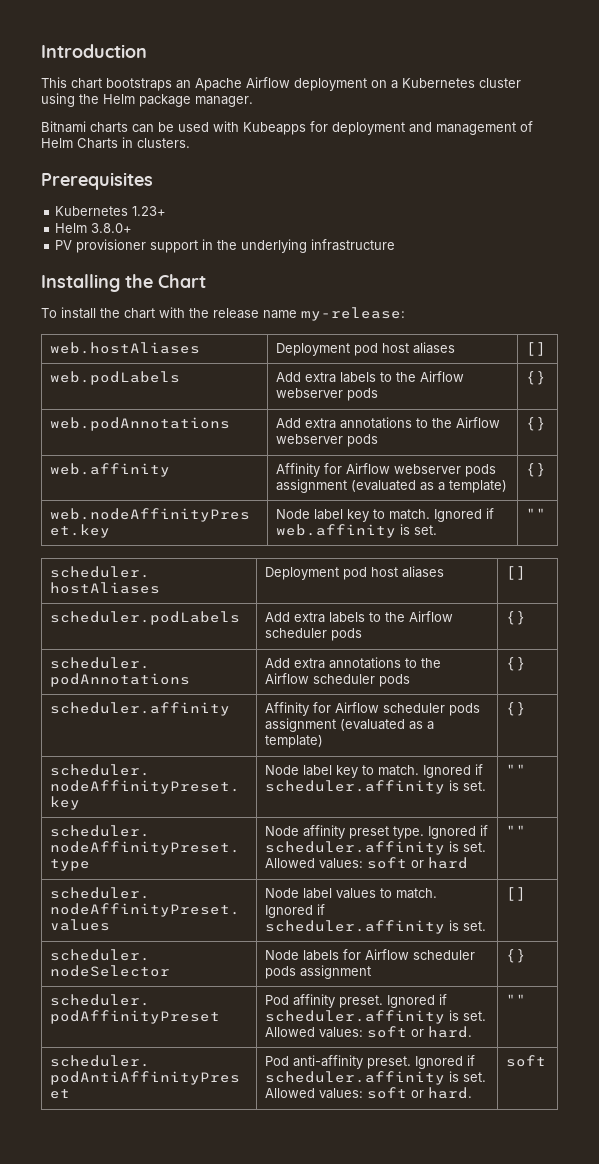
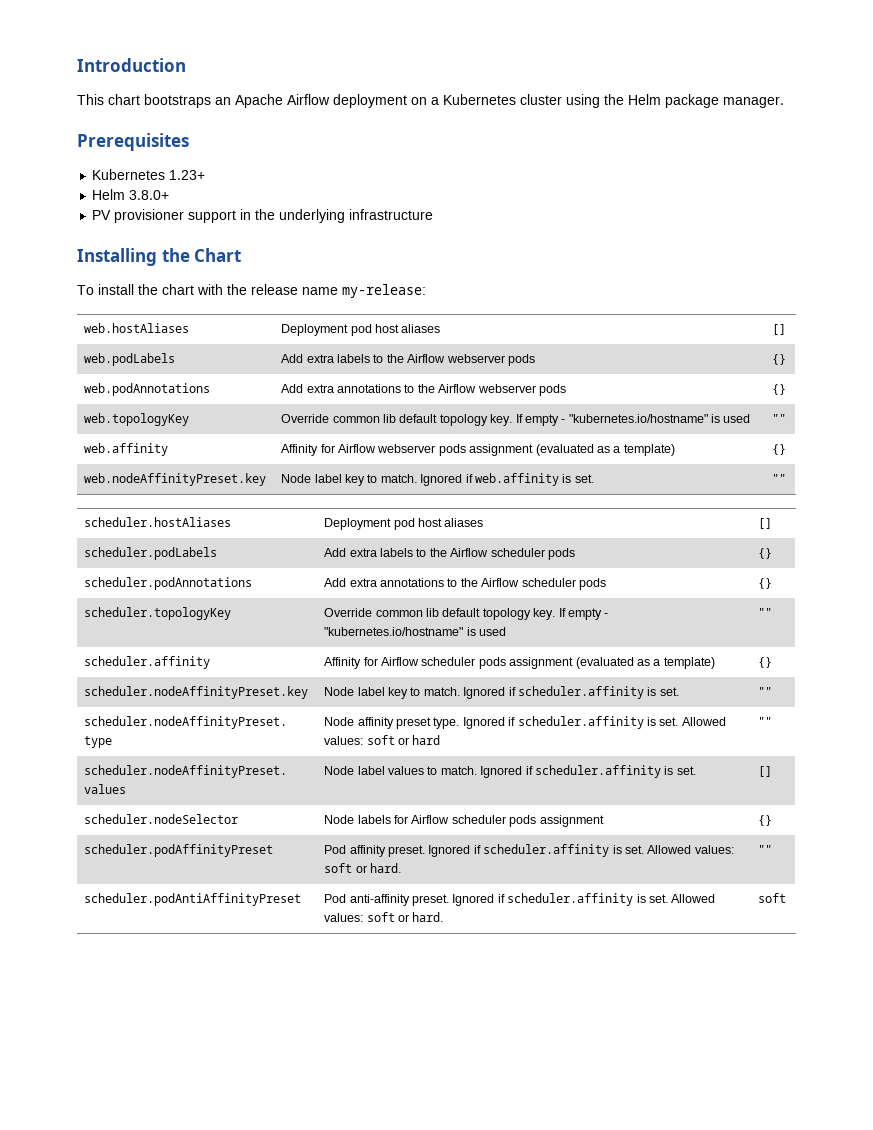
[41,121,533,135] [41,137,190,149] // Bitnami charts can be used with Kubeapps for deployment and management of Helm Charts in clusters. -> (784, 102) none
(547, 424) none -> [84,413,190,426] [281,414,751,426] [772,414,787,423] // web.topologyKey | Override common lib default topology key. If empty - "kubernetes.io/hostname" is used | ""
(527, 664) none -> [84,607,232,620] [324,608,609,620] [324,627,507,636] [758,608,773,617] // scheduler.topologyKey | Override common lib default topology key. If empty - "kubernetes.io/hostname" is used | ""

